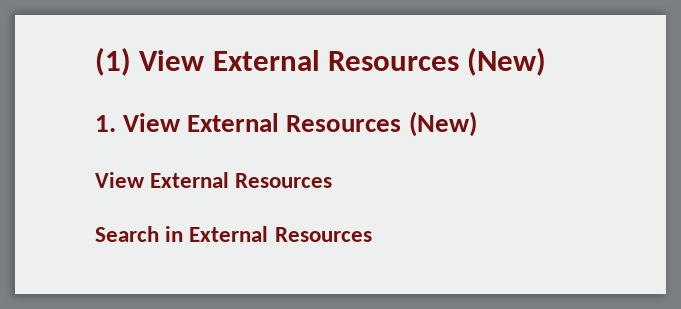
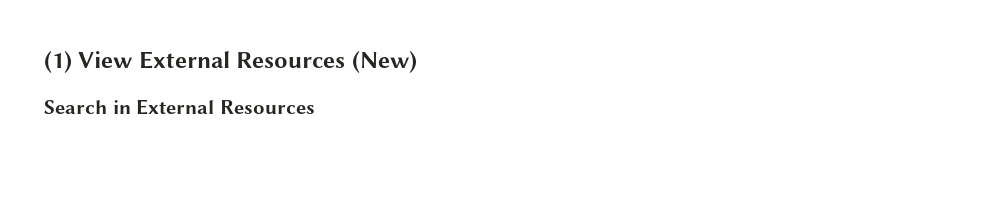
[95,111,477,137] [95,172,333,188] // 1. View External Resources (New) // View External Resources -> (417, 62) none

